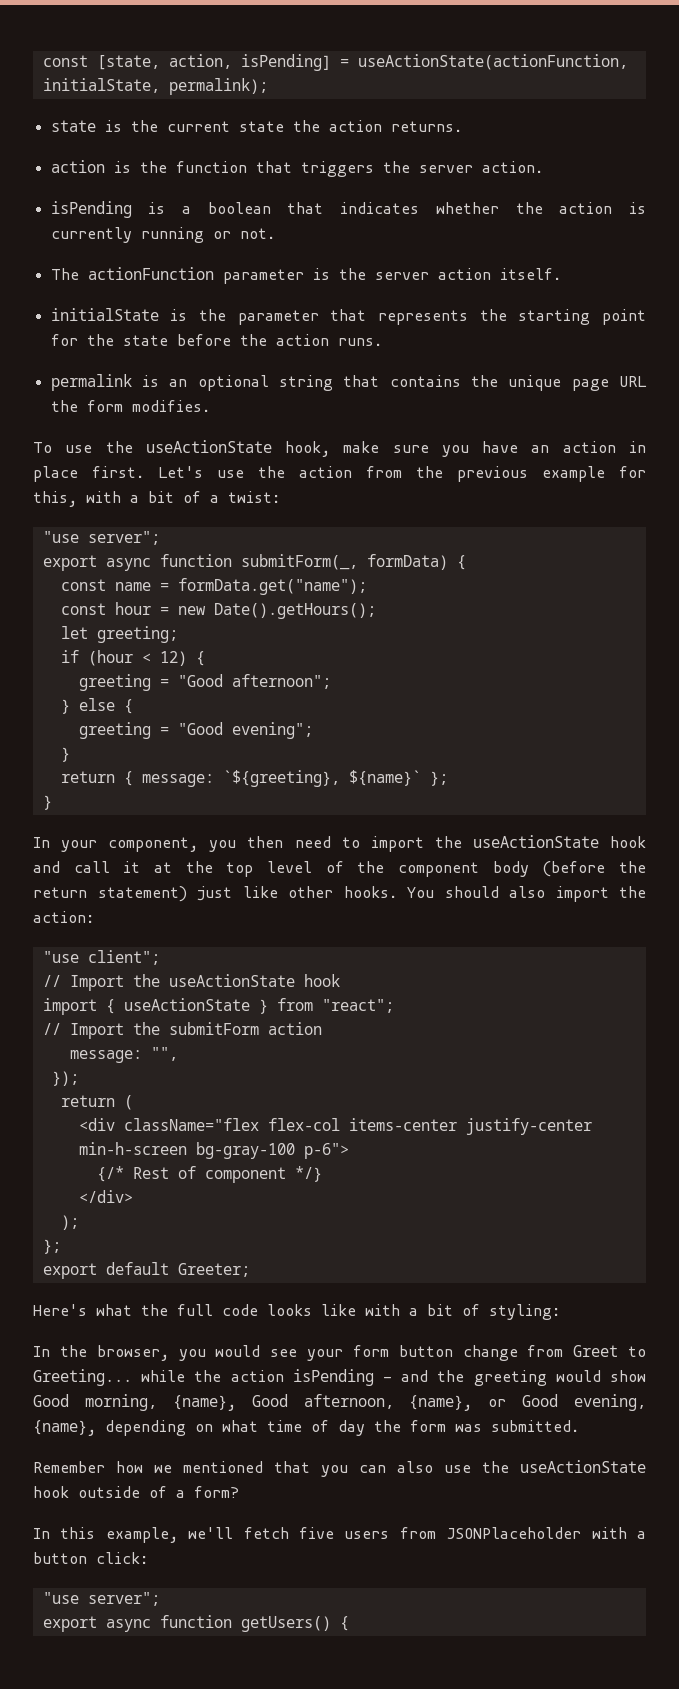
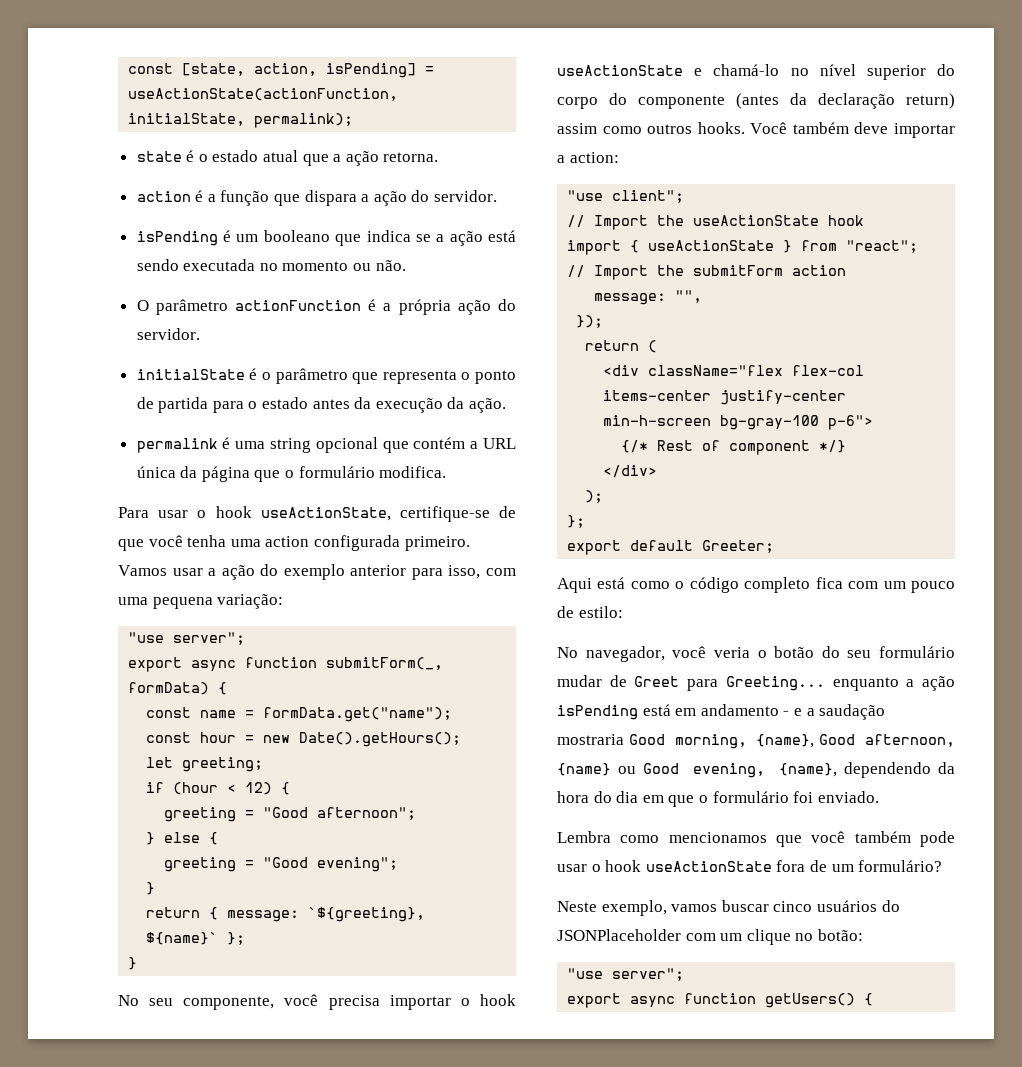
[104,120,462,132] [50,160,543,177] [50,201,646,218] [50,227,275,243] [50,267,561,284] [50,308,646,325] [50,334,382,346] [50,374,647,391] [50,400,210,412] [33,440,646,457] [33,466,646,482] [33,491,280,507] is the current state the action returns. // action is the function that triggers the server action. // isPending is a boolean that indicates whether the action is currently running or not. // The actionFunction parameter is the server action itself. // initialState is the parameter that represents the starting point for the state before the action runs. // permalink is an optional string that contains the unique page URL the form modifies. // To use the useActionState hook, make sure you have an action in place first. Let's use the action from the previous example for this, with a bit of a twist: -> [186,150,439,166] [136,190,498,206] [136,230,516,246] [136,259,406,271] [136,299,517,315] [136,328,200,340] [136,368,516,384] [136,397,507,413] [136,437,516,453] [136,466,447,482] [118,506,516,522] [118,535,470,551] [118,564,516,580] [118,594,284,609] é o estado atual que a ação retorna. // action é a função que dispara a ação do servidor. // isPending é um booleano que indica se a ação está sendo executada no momento ou não. // O parâmetro actionFunction é a própria ação do servidor. // initialState é o parâmetro que representa o ponto de partida para o estado antes da execução da ação. // permalink é uma string opcional que contém a URL única da página que o formulário modifica. // Para usar o hook useActionState, certifique-se de que você tenha uma action configurada primeiro. Vamos usar a ação do exemplo anterior para isso, com uma pequena variação:
[33,835,647,852] [33,861,647,877] [33,886,646,902] In your component, you then need to import the useActionState hook and call it at the top level of the component body (before the return statement) just like other hooks. You should also import the -> [118,994,516,1010] [557,64,955,80] [557,93,955,109] [557,122,955,138] [557,155,565,163] No seu componente, você precisa importar o hook useActionState e chamá-lo no nível superior do corpo do componente (antes da declaração return) assim como outros hooks. Você também deve importar a
[33,1304,560,1320] [33,1345,646,1361] [33,1369,646,1386] Here's what the full code looks like with a bit of styling: // In the browser, you would see your form button change from Greet to Greeting... while the action isPending - and the greeting would show -> [557,577,955,593] [557,606,623,618] [557,646,955,662] [557,675,955,691] [557,704,886,720] [557,734,624,745] Aqui está como o código completo fica com um pouco de estilo: // No navegador, você veria o botão do seu formulário mudar de Greet para Greeting... enquanto a ação isPending está em andamento - e a saudação mostraria
[409,1395,507,1411] {name}, or -> [557,763,637,776] {name} ou
[105,1420,579,1436] [33,1460,646,1477] [33,1486,239,1498] [33,1527,646,1543] [33,1552,148,1564] depending on what time of day the form was submitted. // Remember how we mentioned that you can also use the useActionState hook outside of a form? // In this example, we'll fetch five users from JSONPlaceholder with a button click: -> [843,762,955,778] [557,791,879,807] [557,831,955,847] [557,860,943,872] [557,900,900,916] [557,929,863,945] dependendo da hora do dia em que o formulário foi enviado. // Lembra como mencionamos que você também pode usar o hook useActionState fora de um formulário? // Neste exemplo, vamos buscar cinco usuários do JSONPlaceholder com um clique no botão:

